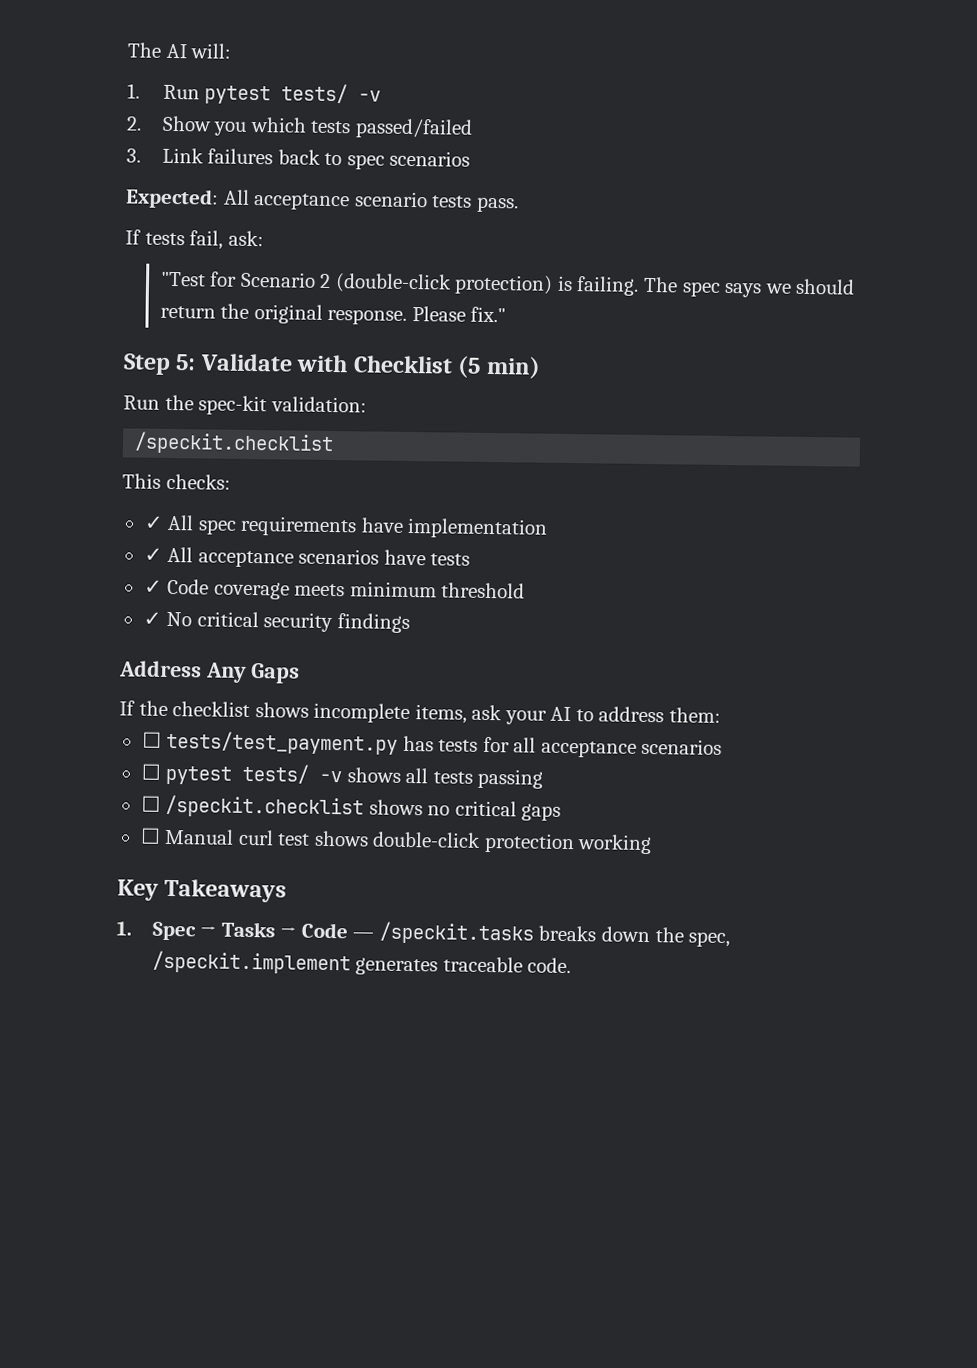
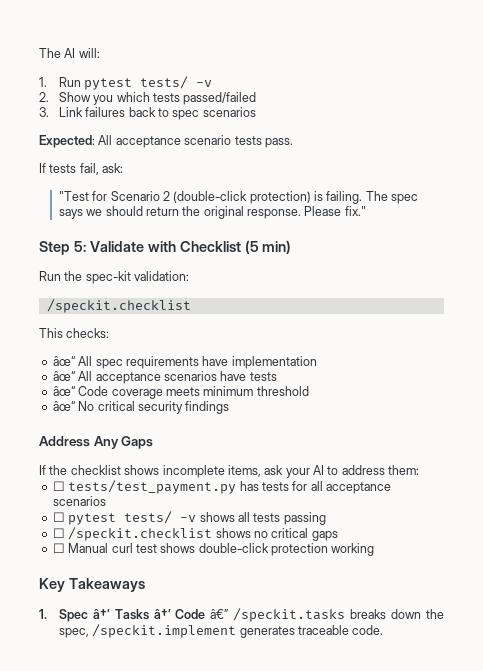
[143,515,164,530] ✓ -> [52,356,75,366] âœ“
[143,547,163,562] ✓ -> [52,371,75,381] âœ“
[143,579,163,594] ✓ -> [52,386,75,396] âœ“
[142,611,162,626] ✓ -> [52,401,75,411] âœ“
[199,921,375,939] → Tasks → Code — -> [92,609,229,620] â†’ Tasks â†’ Code â€”

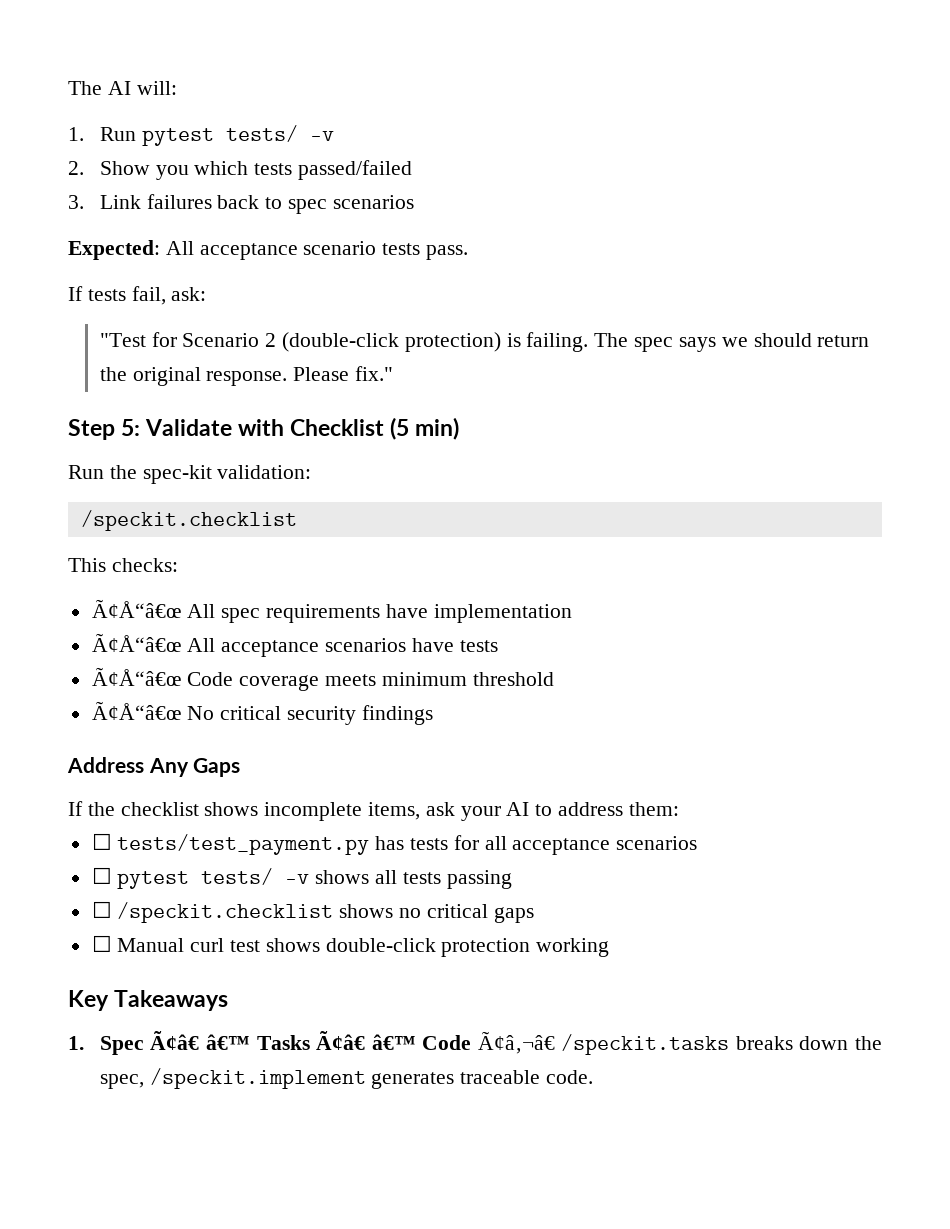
[52,356,75,366] âœ“ -> [91,599,182,618] Ã¢Å“â€œ
[52,371,75,381] âœ“ -> [91,633,182,652] Ã¢Å“â€œ
[52,386,75,396] âœ“ -> [91,667,182,686] Ã¢Å“â€œ
[52,401,75,411] âœ“ -> [91,701,182,720] Ã¢Å“â€œ
[92,609,229,620] â†’ Tasks â†’ Code â€” -> [150,1031,555,1054] Ã¢â€ â€™ Tasks Ã¢â€ â€™ Code Ã¢â‚¬â€

